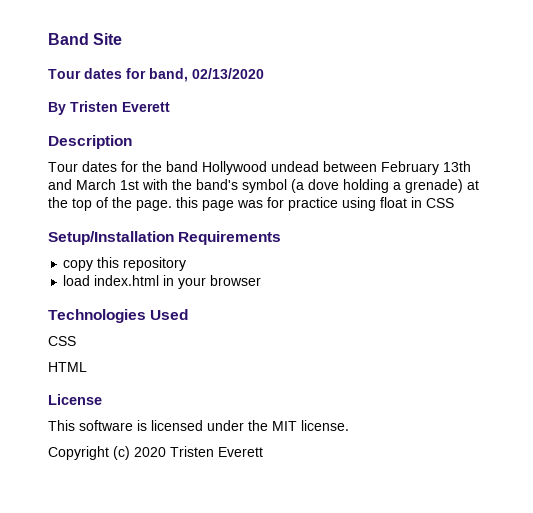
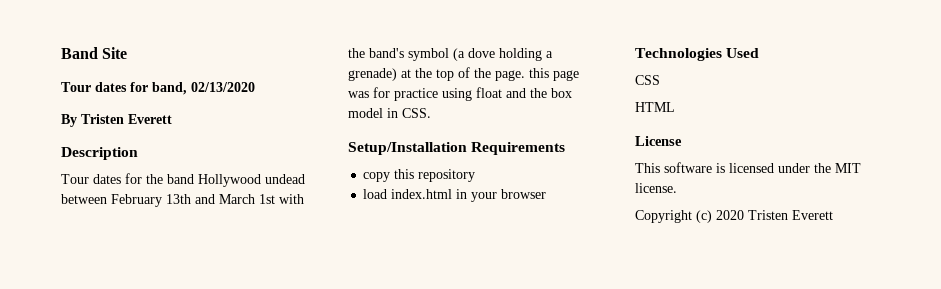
[411,197,454,208] in CSS -> [506,88,572,98] [348,108,431,118] and the box model in CSS.

